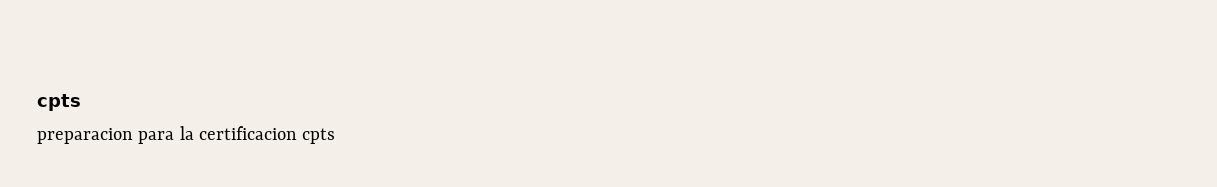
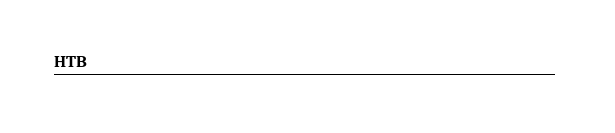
[37,94,81,111] [37,126,336,144] cpts // preparacion para la certificacion cpts -> [54,56,87,67] HTB

